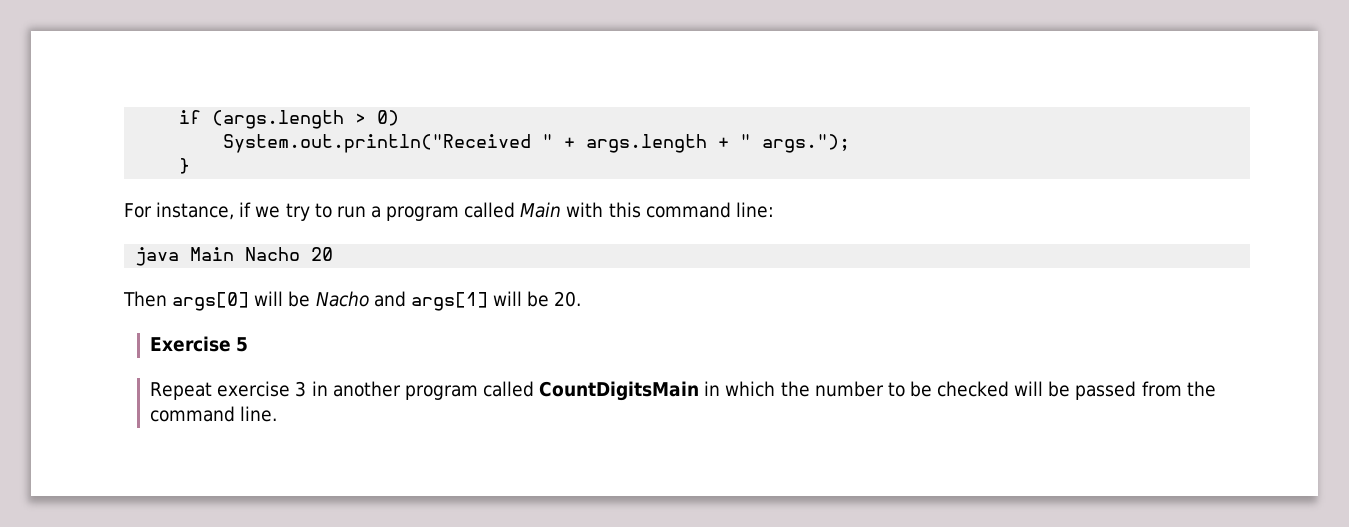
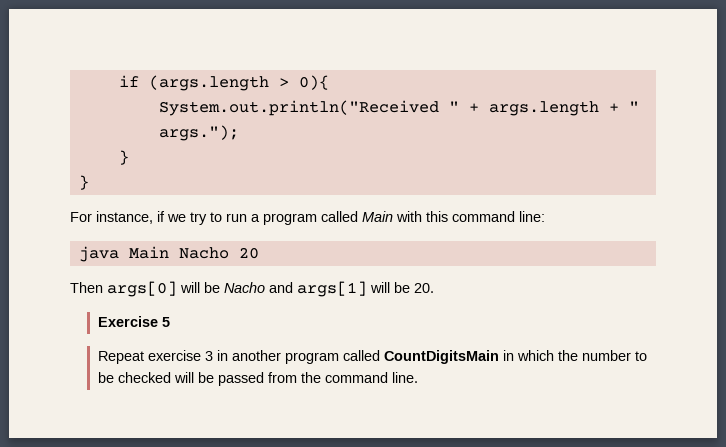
[377,110,400,126] 0) -> [298,75,329,90] 0){
(191, 166) none -> [78,175,89,190] // }

